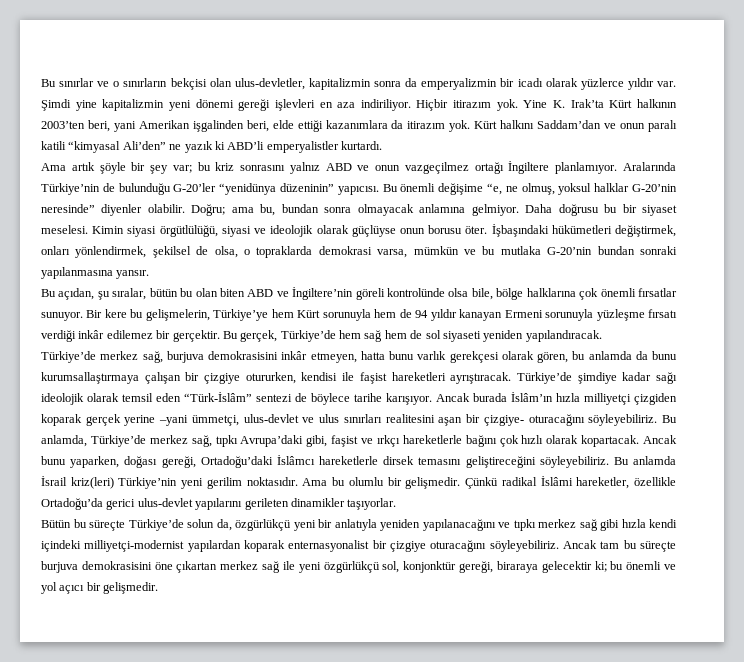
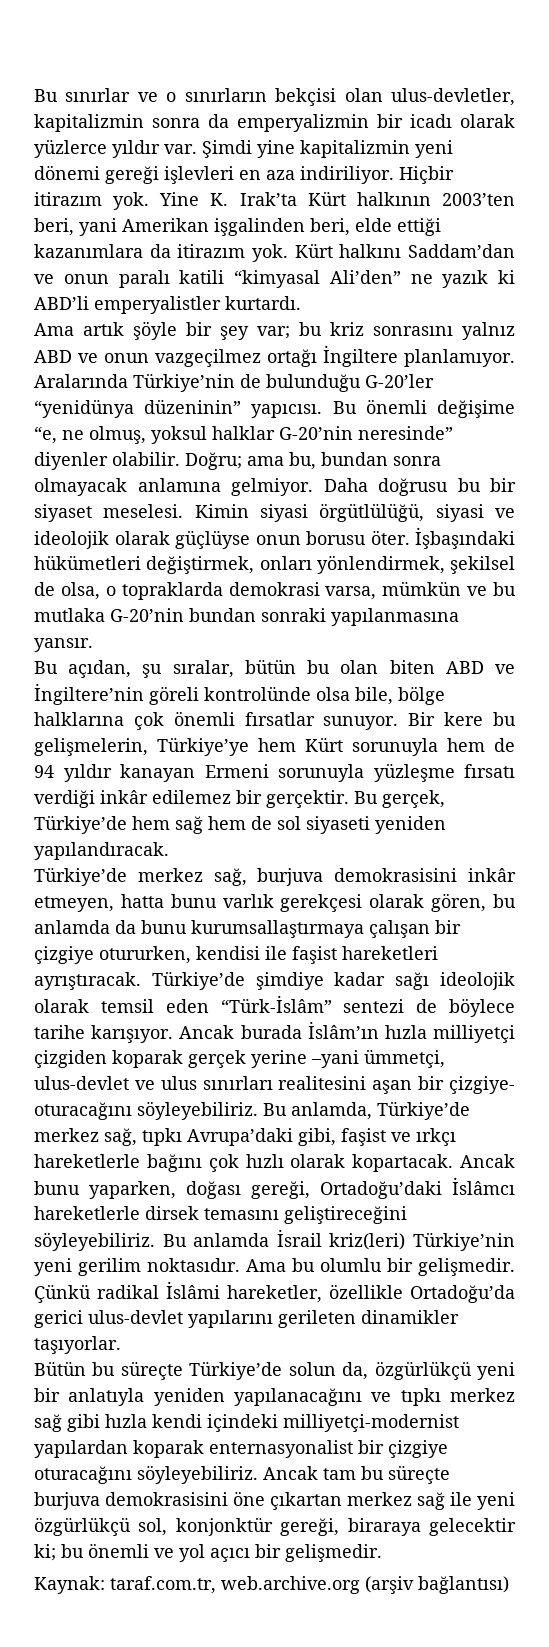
(159, 588) none -> [34,1576,509,1594] // Kaynak: taraf.com.tr, web.archive.org (arşiv bağlantısı)

